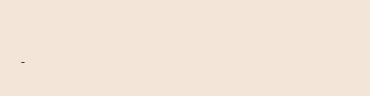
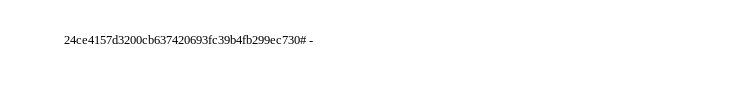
(21, 64) none -> [64,35,307,44] 24ce4157d3200cb637420693fc39b4fb299ec730#

